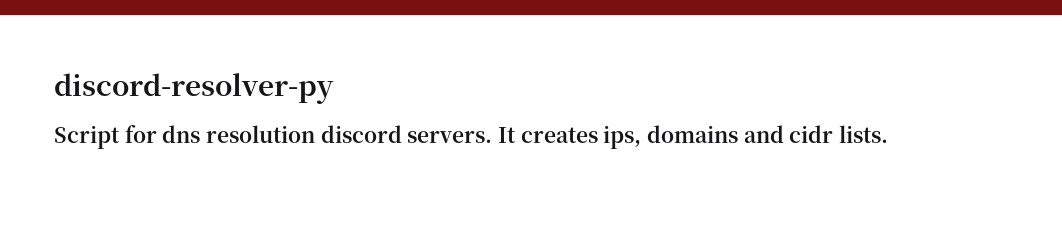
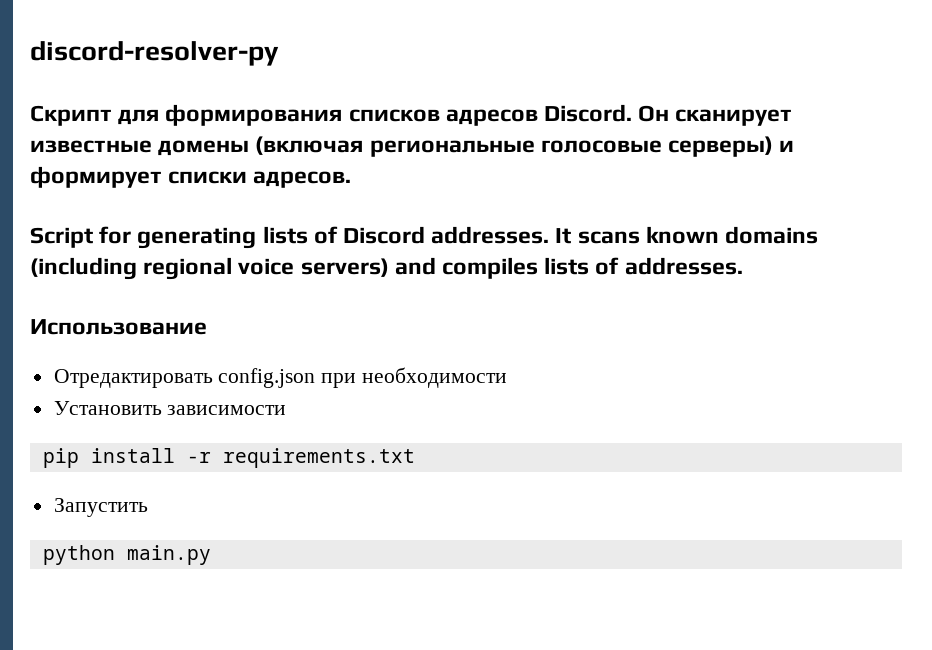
[54,125,889,149] Script for dns resolution discord servers. It creates ips, domains and cidr lists. -> [30,104,793,126] [30,136,795,157] [30,166,352,188] [30,226,819,249] [30,257,743,280] [30,319,207,335] [53,367,508,388] [53,401,287,415] [42,448,415,468] [53,498,148,517] [42,545,211,565] Скрипт для формирования списков адресов Discord. Он сканирует известные домены (включая региональные голосовые серверы) и формирует списки адресов. // Script for generating lists of Discord addresses. It scans known domains (including regional voice servers) and compiles lists of addresses. // Использование // Отредактировать config.json при необходимости // Установить зависимости // pip install -r requirements.txt // Запустить // python main.py

